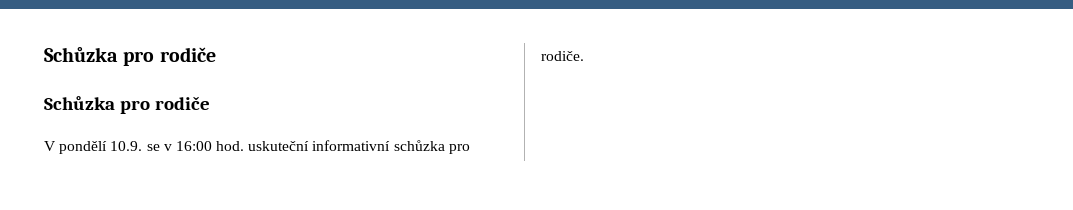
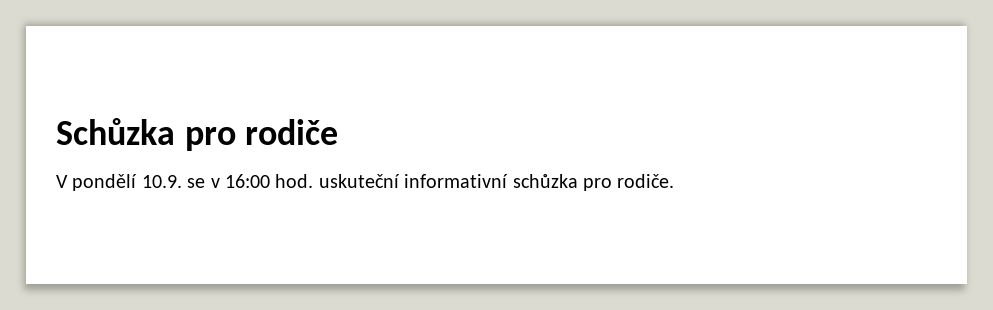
[44,47,216,66] [44,96,210,114] Schůzka pro rodiče // Schůzka pro rodiče -> [56,118,339,151] Schůzka pro rodiče

